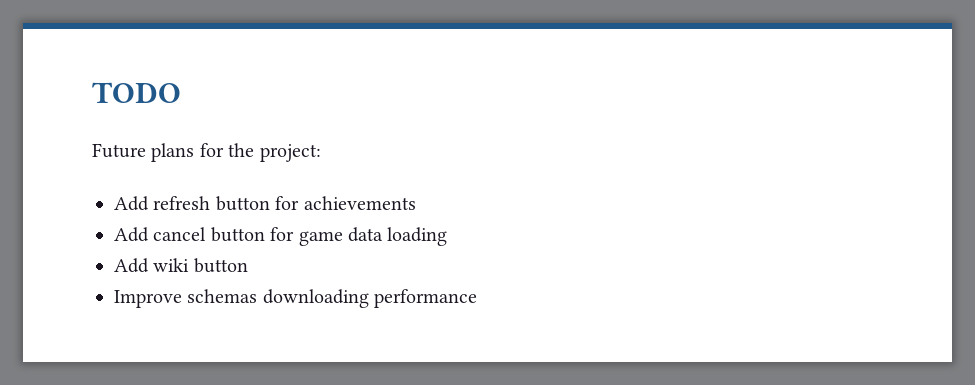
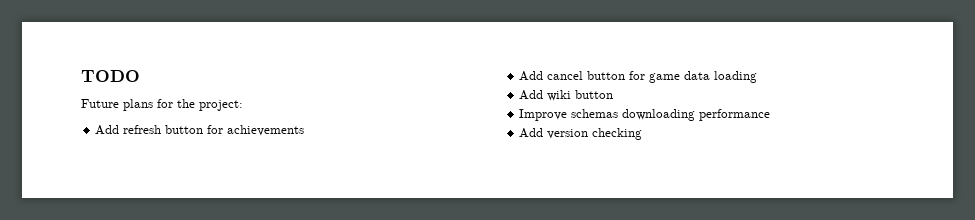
(478, 298) none -> [519,128,643,140] // Add version checking

